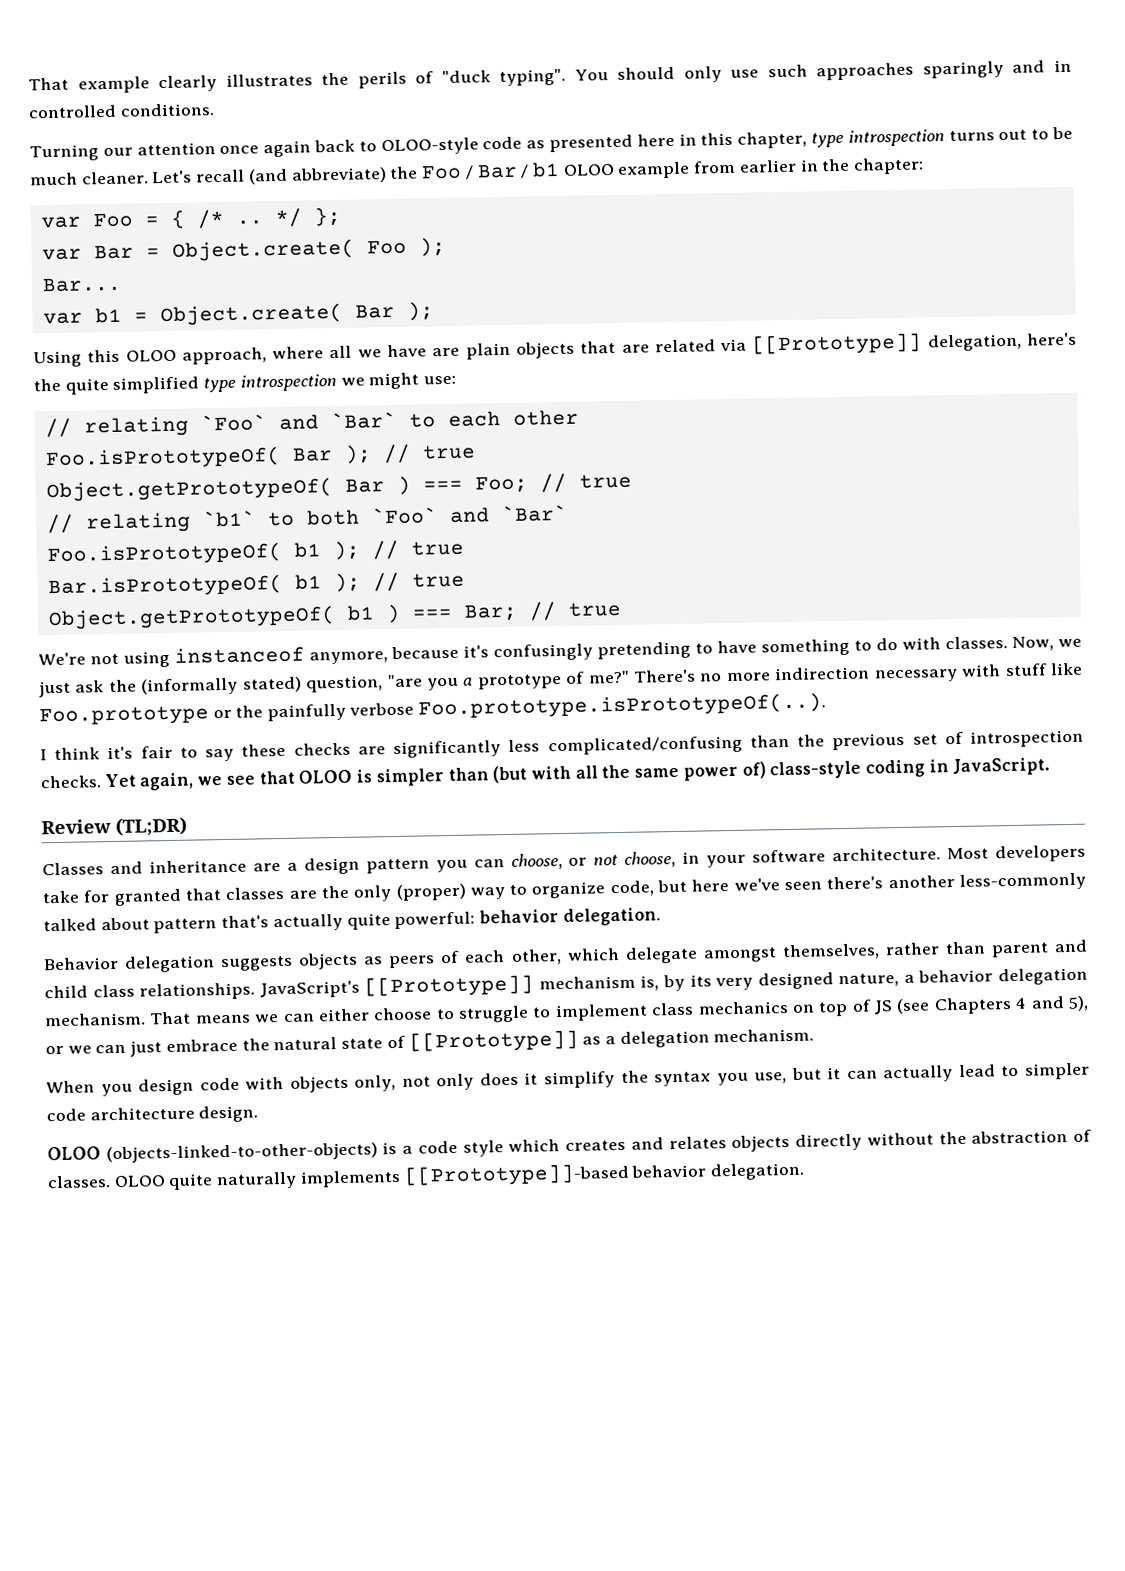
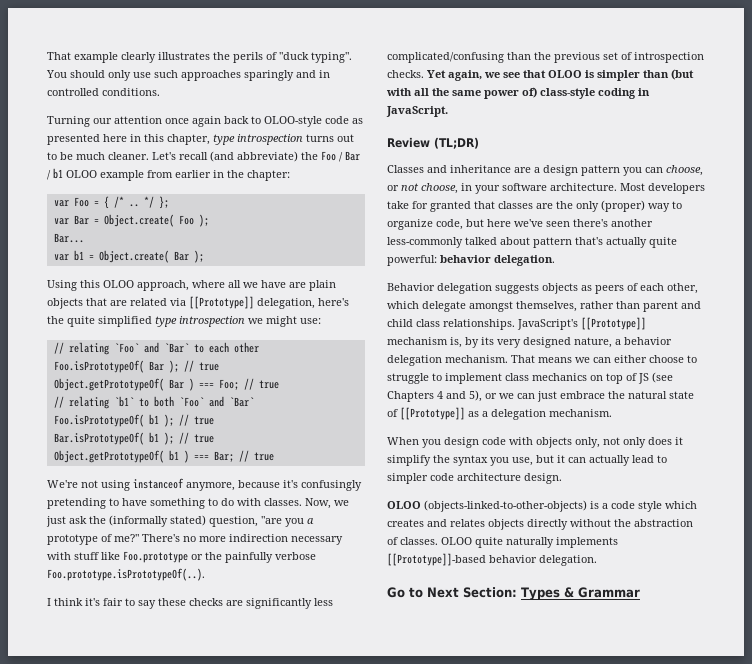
(806, 1171) none -> [387,587,640,600] // Go to Next Section: Types & Grammar

